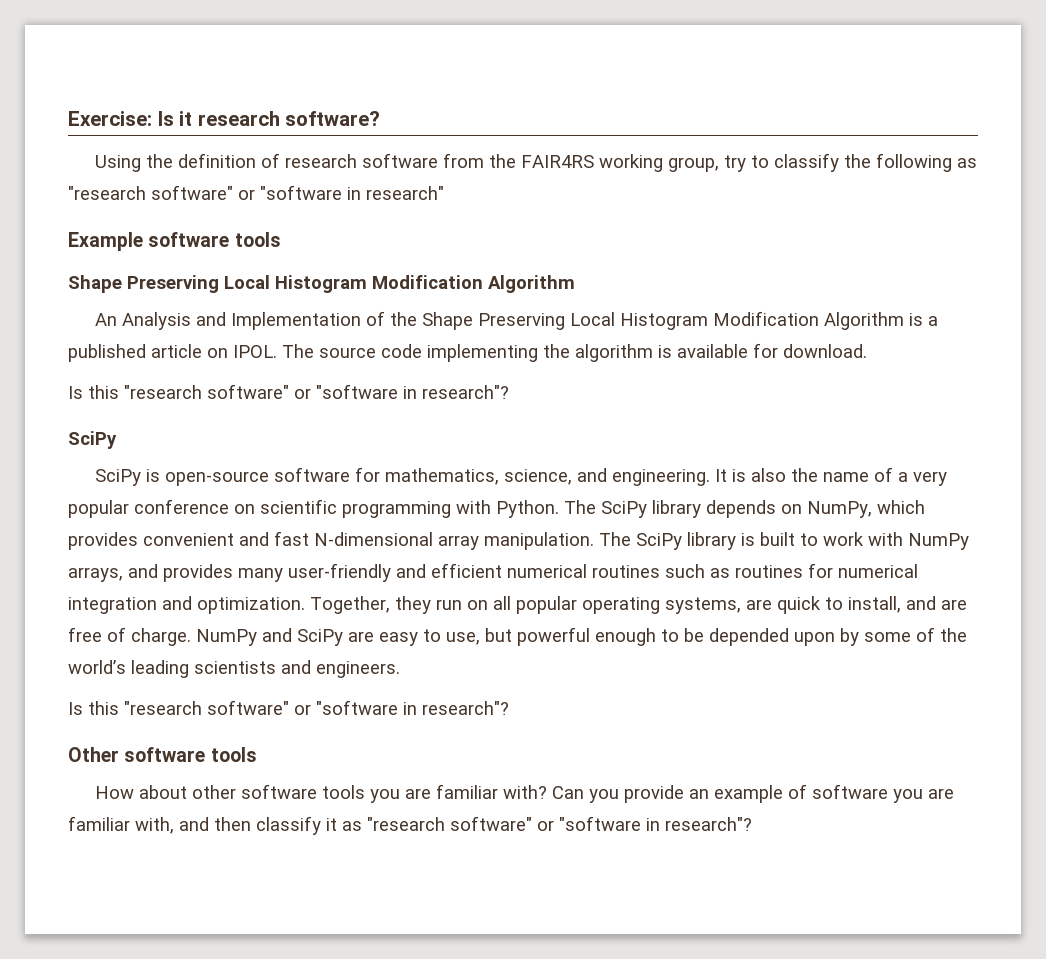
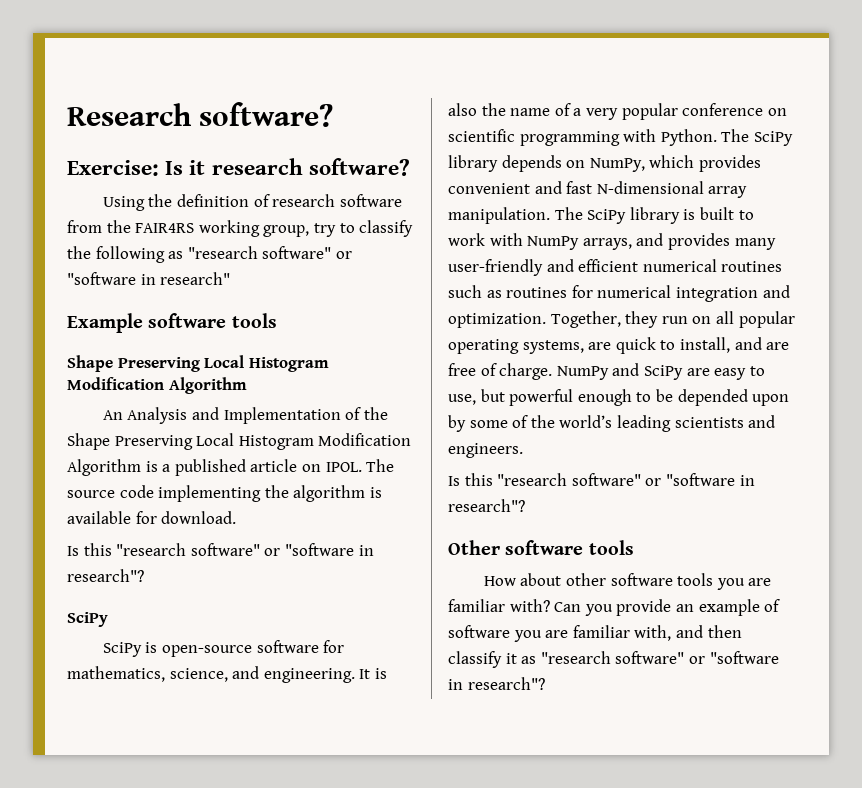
(68, 118) none -> [67,102,334,127] Research software? //

